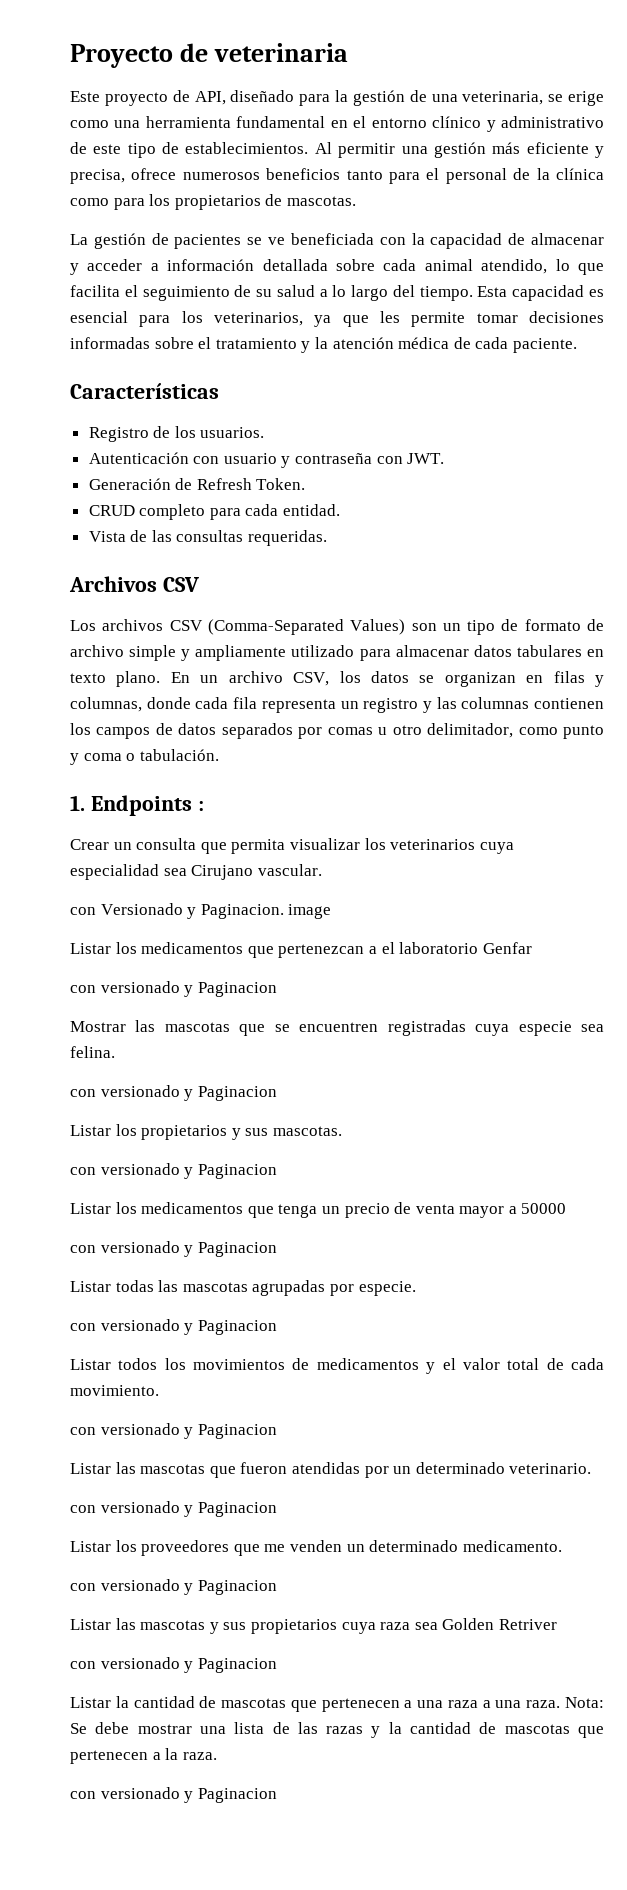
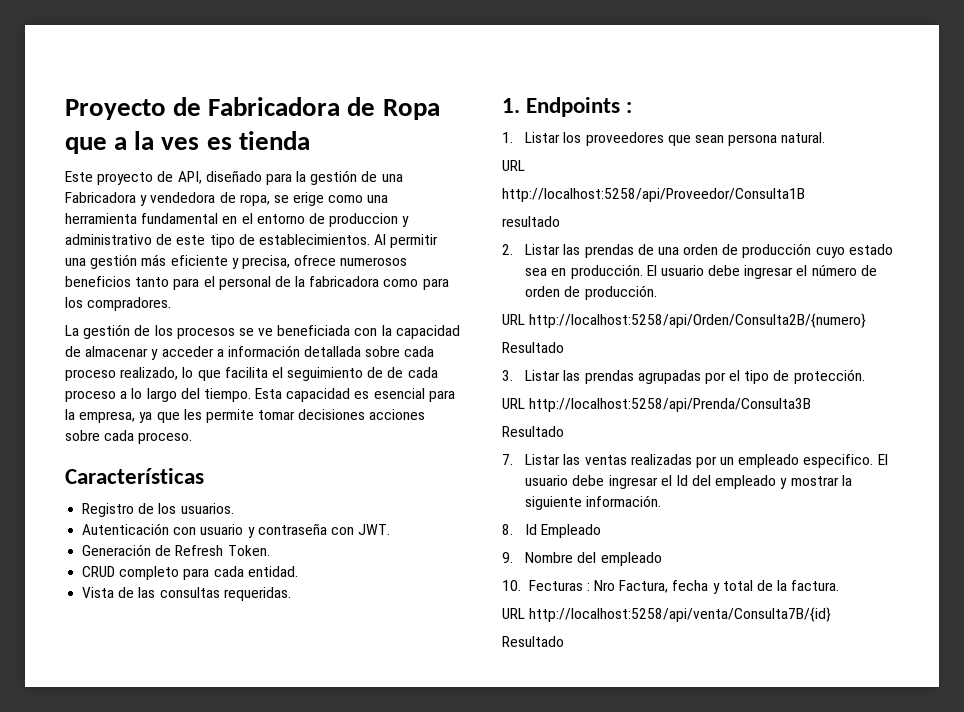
[213,43,348,62] veterinaria -> [208,97,440,120] [65,131,310,154] Fabricadora de Ropa que a la ves es tienda
[462,91,544,105] veterinaria, -> [65,192,270,206] Fabricadora y vendedora de ropa,
[432,116,482,128] clínico -> [308,213,399,227] de produccion
[555,168,604,180] clínica -> [309,276,380,287] fabricadora
[174,194,356,210] propietarios de mascotas. -> [87,297,172,311] compradores.
[174,234,242,249] pacientes -> [154,325,235,339] los procesos
[424,259,548,274] animal atendido, -> [65,367,179,381] proceso realizado,
[256,285,315,297] su salud -> [387,367,438,378] [65,390,116,402] de cada proceso
[181,311,303,326] los veterinarios, -> [65,409,136,423] la empresa,
[70,337,577,353] informadas sobre el tratamiento y la atención médica de cada paciente. -> [369,409,426,420] [65,430,193,444] acciones sobre cada proceso.
[69,576,199,592] [70,619,605,635] [70,645,604,661] [70,671,604,687] [70,697,604,713] [70,723,604,739] [70,749,219,765] [70,795,204,816] [70,838,514,854] [70,864,322,880] [70,903,332,919] [70,942,532,958] [70,981,277,997] [70,1020,604,1036] [70,1046,115,1058] [70,1085,277,1101] [70,1124,342,1140] [70,1163,277,1179] [70,1202,567,1218] [70,1241,277,1257] [70,1280,416,1296] [70,1319,277,1335] [70,1358,604,1374] [70,1385,159,1396] [70,1423,277,1439] [70,1462,592,1478] [70,1501,277,1517] [70,1540,562,1556] [70,1579,277,1595] [70,1618,557,1634] [70,1657,277,1673] [70,1696,604,1712] [70,1722,605,1738] [70,1748,217,1764] [70,1787,277,1803] Archivos CSV // Los archivos CSV (Comma-Separated Values) son un tipo de formato de archivo simple y ampliamente utilizado para almacenar datos tabulares en texto plano. En un archivo CSV, los datos se organizan en filas y columnas, donde cada fila representa un registro y las columnas contienen los campos de datos separados por comas u otro delimitador, como punto y coma o tabulación. // 1. Endpoints : // Crear un consulta que permita visualizar los veterinarios cuya especialidad sea Cirujano vascular. // con Versionado y Paginacion. image // Listar los medicamentos que pertenezcan a el laboratorio Genfar // con versionado y Paginacion // Mostrar las mascotas que se encuentren registradas cuya especie sea felina. // con versionado y Paginacion // Listar los propietarios y sus mascotas. // con versionado y Paginacion // Listar los medicamentos que tenga un precio de venta mayor a 50000 // con versionado y Paginacion // Listar todas las mascotas agrupadas por especie. // con versionado y Paginacion // Listar todos los movimientos de medicamentos y el valor total de cada movimiento. // con versionado y Paginacion // Listar las mascotas que fueron atendidas por un determinado veterinario. // con versionado y Paginacion // Listar los proveedores que me venden un determinado medicamento. // con versionado y Paginacion // Listar las mascotas y sus propietarios cuya raza sea Golden Retriver // con versionado y Paginacion // Listar la cantidad de mascotas que pertenecen a una raza a una raza. Nota: Se debe mostrar una lista de las razas y la cantidad de mascotas que pertenecen a la raza. // con versionado y Paginacion -> [502,97,633,117] [502,132,826,146] [502,160,525,171] [502,188,805,202] [502,216,560,227] [502,243,893,258] [525,264,877,279] [525,285,657,300] [502,313,867,328] [502,342,564,353] [502,369,865,384] [502,398,812,412] [502,426,564,437] [502,454,888,468] [525,475,852,489] [525,495,662,510] [502,524,602,538] [502,552,662,566] [502,580,840,594] [502,607,832,622] [502,636,564,647] 1. Endpoints : // 1. Listar los proveedores que sean persona natural. // URL // http://localhost:5258/api/Proveedor/Consulta1B // resultado // 2. Listar las prendas de una orden de producción cuyo estado sea en producción. El usuario debe ingresar el número de orden de producción. // URL http://localhost:5258/api/Orden/Consulta2B/{numero} // Resultado // 3. Listar las prendas agrupadas por el tipo de protección. // URL http://localhost:5258/api/Prenda/Consulta3B // Resultado // 7. Listar las ventas realizadas por un empleado especifico. El usuario debe ingresar el Id del empleado y mostrar la siguiente información. // 8. Id Empleado // 9. Nombre del empleado // 10. Fecturas : Nro Factura, fecha y total de la factura. // URL http://localhost:5258/api/venta/Consulta7B/{id} // Resultado

